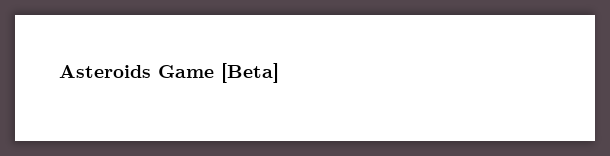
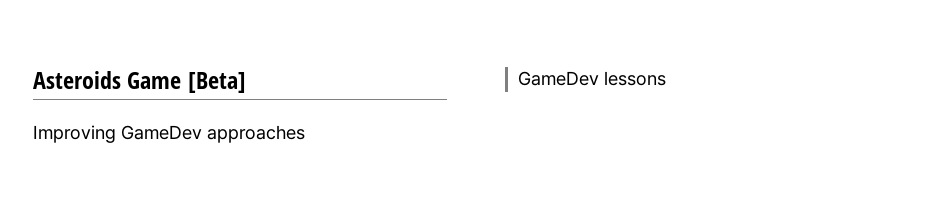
(279, 73) none -> [33,125,305,143] [517,71,666,86] // Improving GameDev approaches // GameDev lessons

